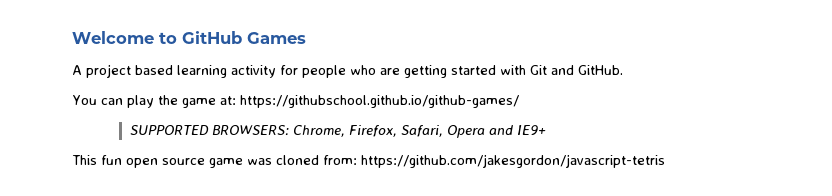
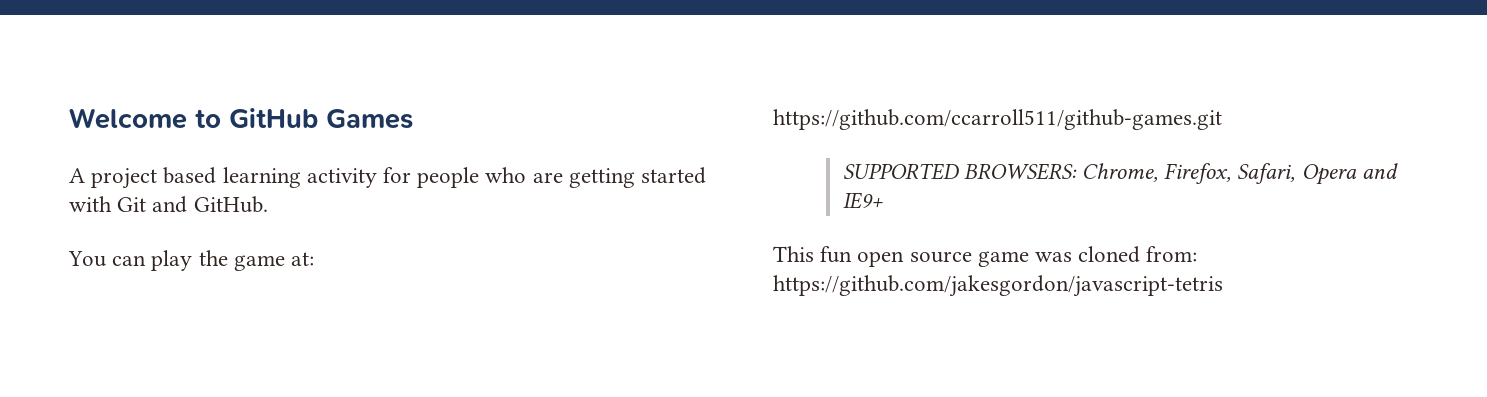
[239,95,519,108] https://githubschool.github.io/github-games/ -> [773,109,1222,130] https://github.com/ccarroll511/github-games.git

